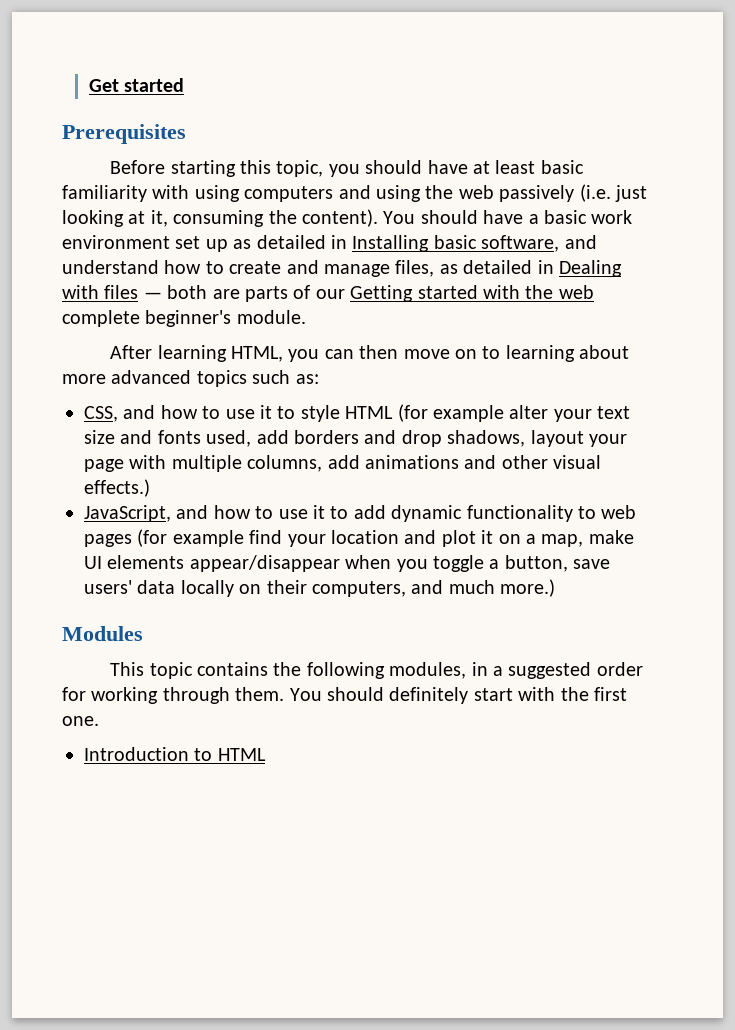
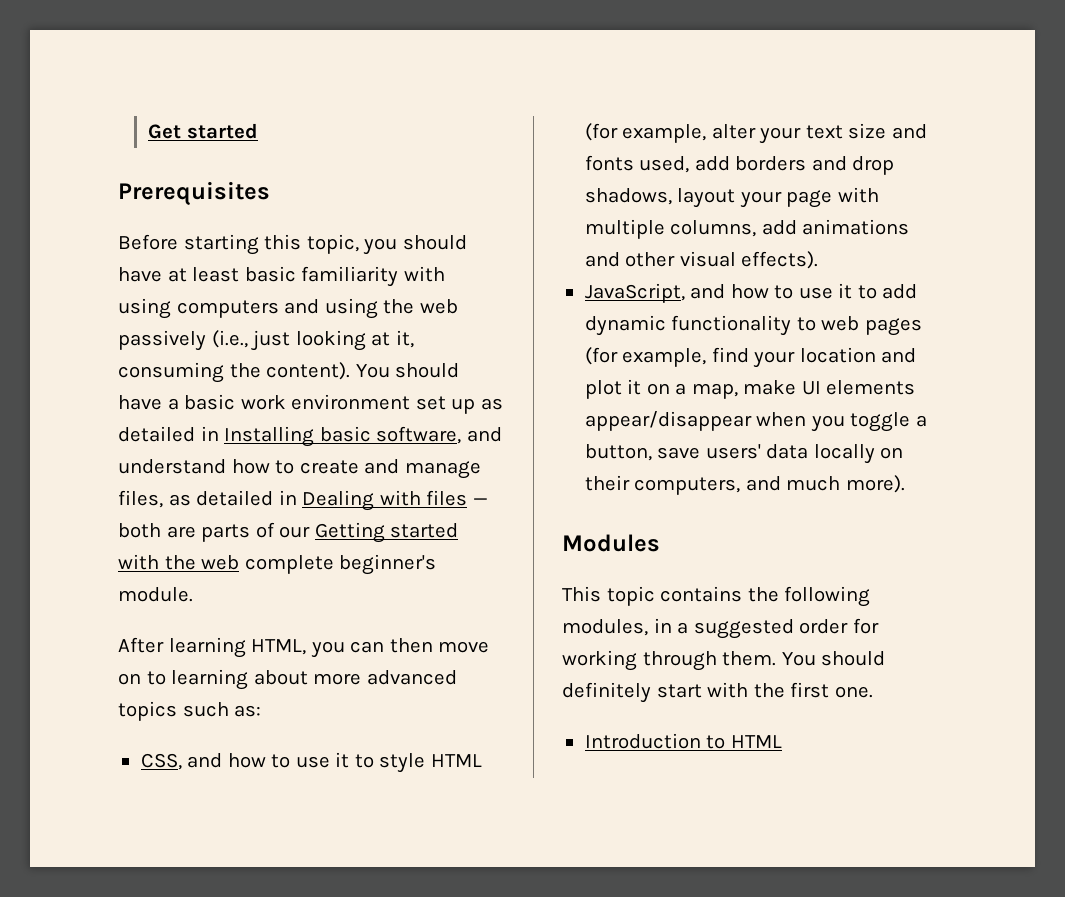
[579,184,611,202] (i.e. -> [211,330,248,348] (i.e.,
[433,405,504,422] example -> [622,124,707,143] example,
[84,479,150,497] effects.) -> [741,251,819,269] effects).
[172,530,244,547] example -> [622,348,707,367] example,
[500,579,556,597] more.) -> [845,475,905,493] more).

